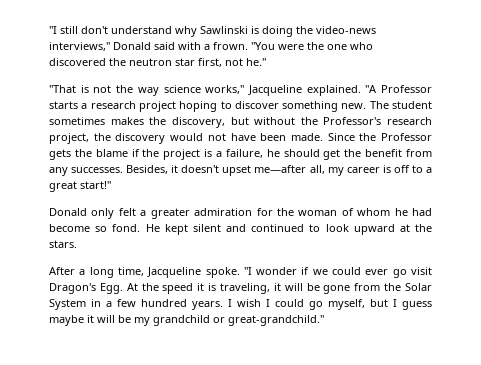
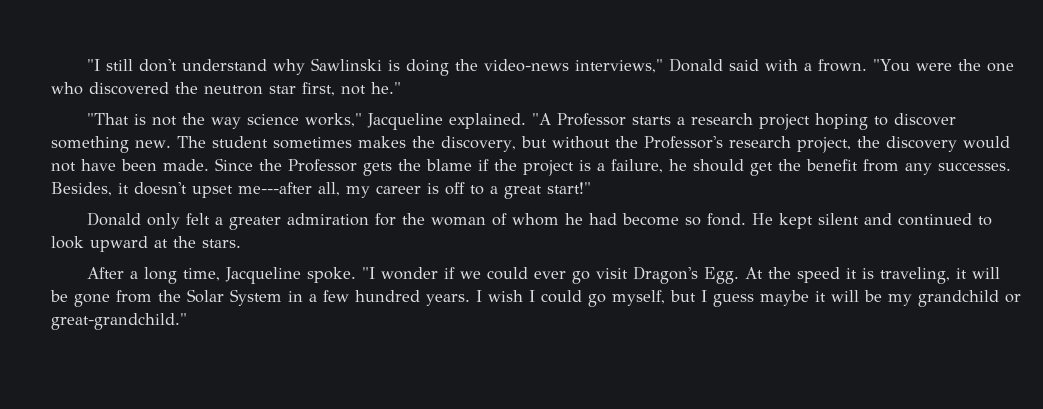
[254,165,307,173] me—after -> [238,182,312,194] me---after

